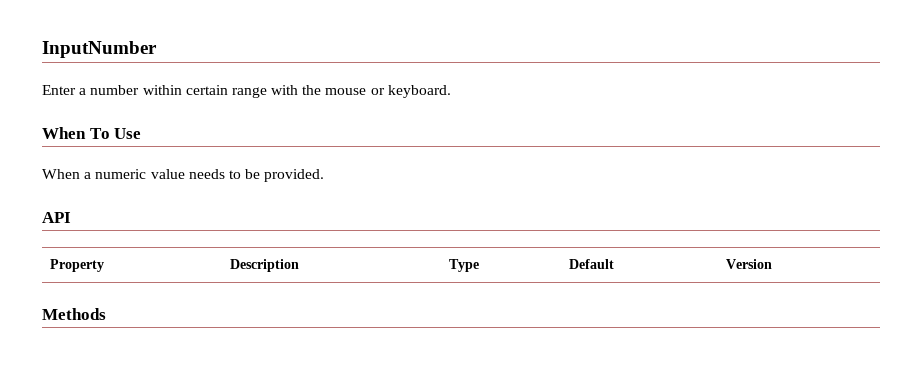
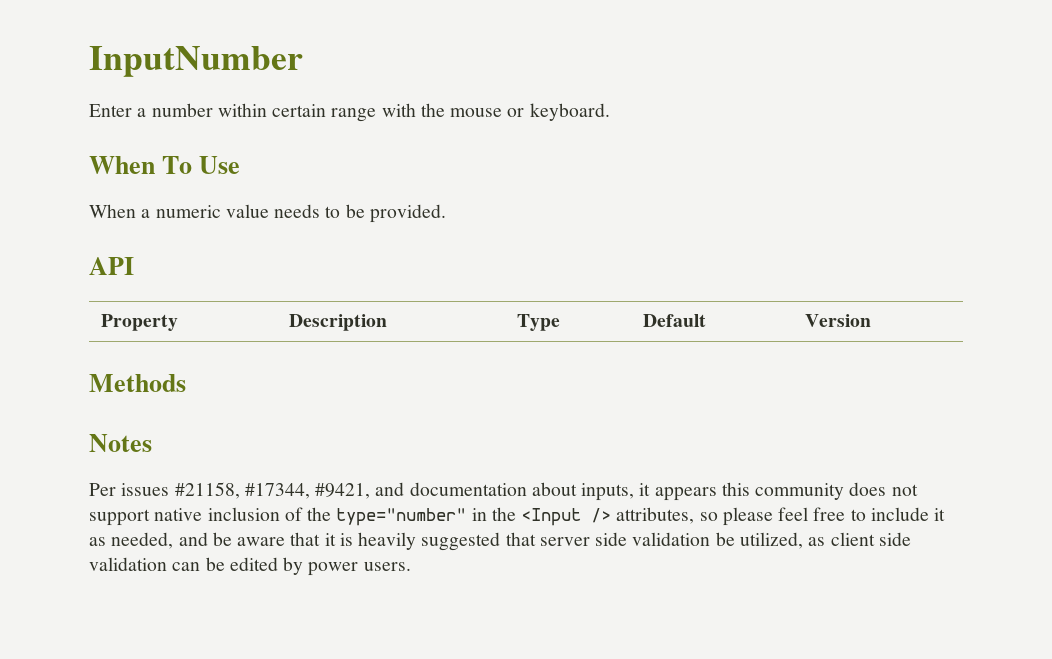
(106, 314) none -> [89,434,152,452] [89,482,918,501] [89,507,946,526] [89,532,911,551] [89,557,411,576] // Notes // Per issues #21158, #17344, #9421, and documentation about inputs, it appears this community does not support native inclusion of the type="number" in the <Input /> attributes, so please feel free to include it as needed, and be aware that it is heavily suggested that server side validation be utilized, as client side validation can be edited by power users.

